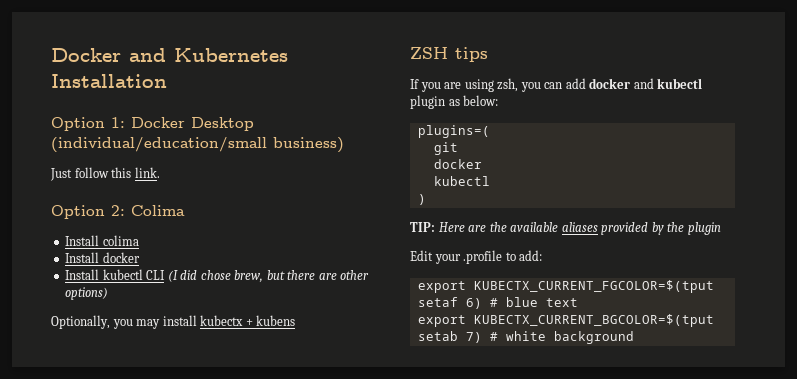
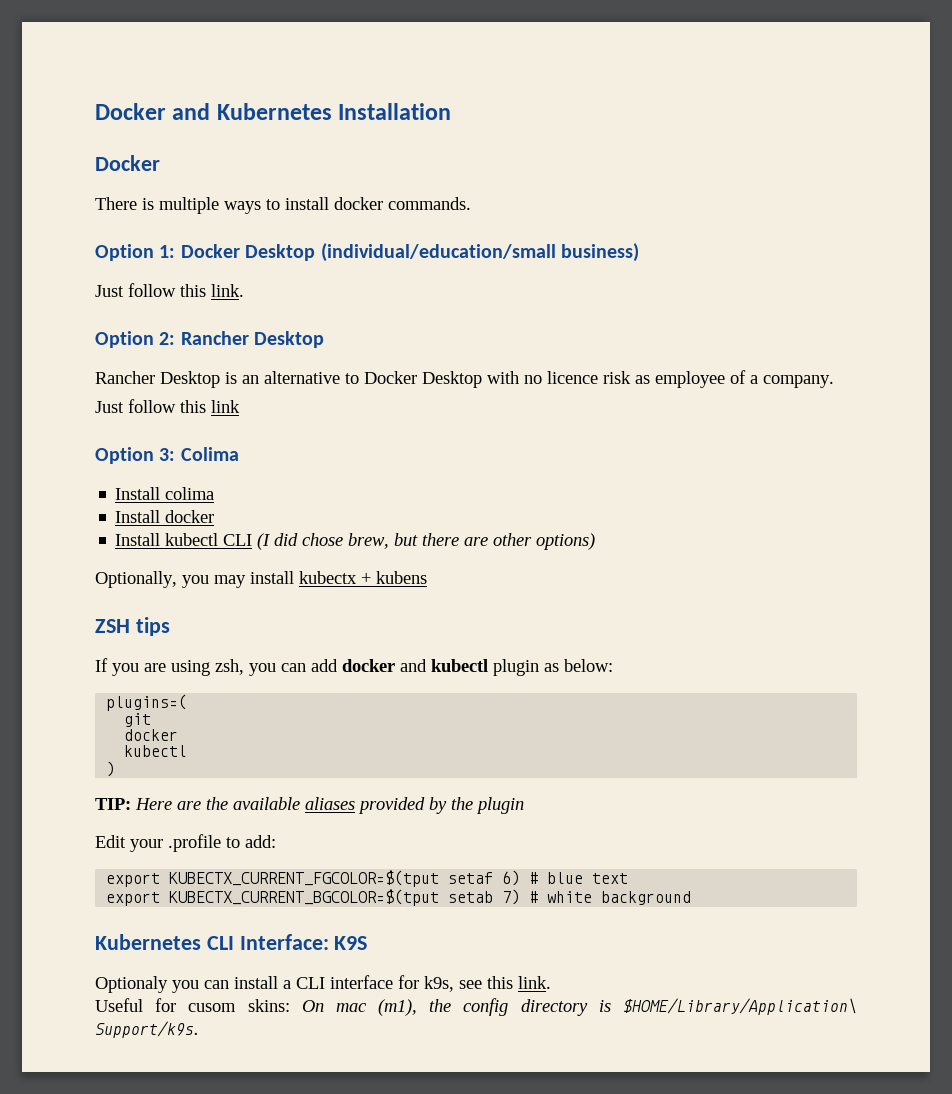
(167, 81) none -> [95,155,160,171] [95,197,471,214] // Docker // There is multiple ways to install docker commands.
(125, 210) none -> [180,331,325,348] [95,370,834,388] [95,399,240,413] [95,447,176,464] Rancher Desktop // Rancher Desktop is an alternative to Docker Desktop with no licence risk as employee of a company. // Just follow this link // Option 3:
(634, 337) none -> [95,934,368,950] [95,975,551,993] [95,998,857,1016] [95,1021,199,1038] // Kubernetes CLI Interface: K9S // Optionaly you can install a CLI interface for k9s, see this link. // Useful for cusom skins: On mac (m1), the config directory is $HOME/Library/Application\ Support/k9s.

